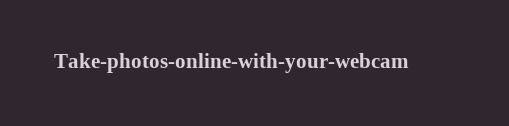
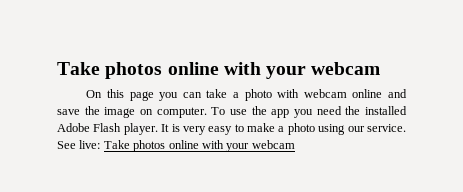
[54,53,409,73] Take-photos-online-with-your-webcam -> [57,62,381,79] [86,89,407,101] [57,106,407,118] [57,123,406,135] [57,140,295,152] Take photos online with your webcam // On this page you can take a photo with webcam online and save the image on computer. To use the app you need the installed Adobe Flash player. It is very easy to make a photo using our service. See live: Take photos online with your webcam

